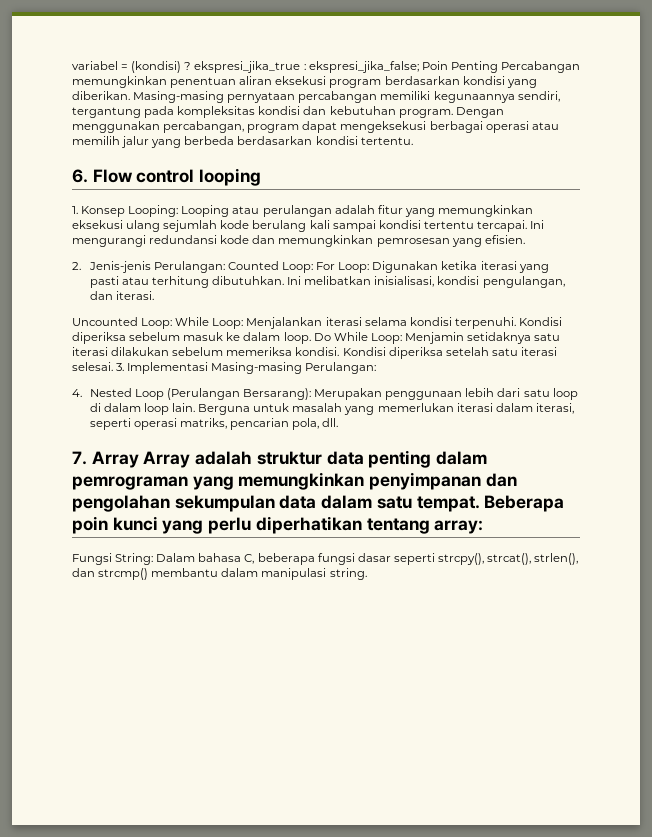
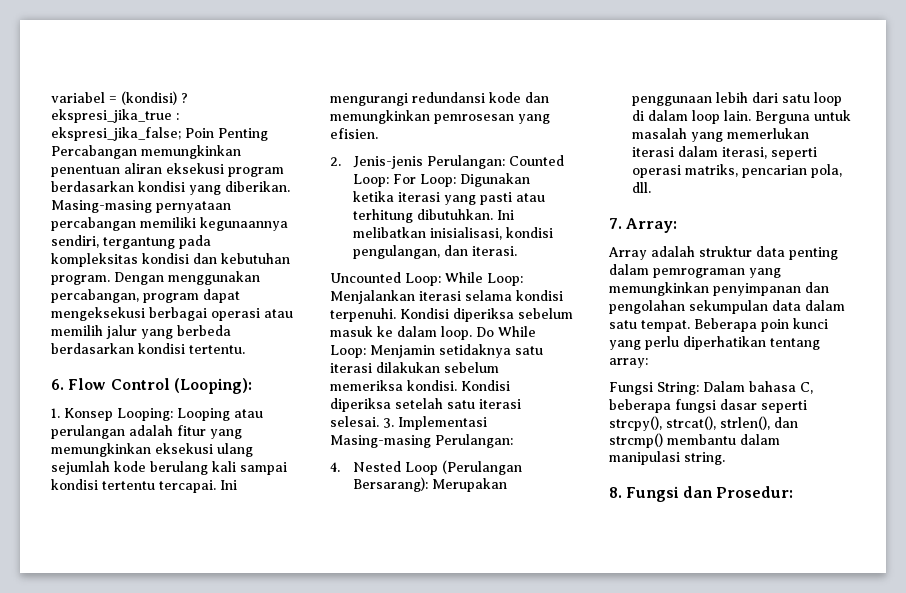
[136,168,262,186] control looping -> [110,378,252,394] Control (Looping):
[91,451,139,468] Array -> [626,218,678,233] Array: //
(367, 574) none -> [609,486,793,502] // 8. Fungsi dan Prosedur:

